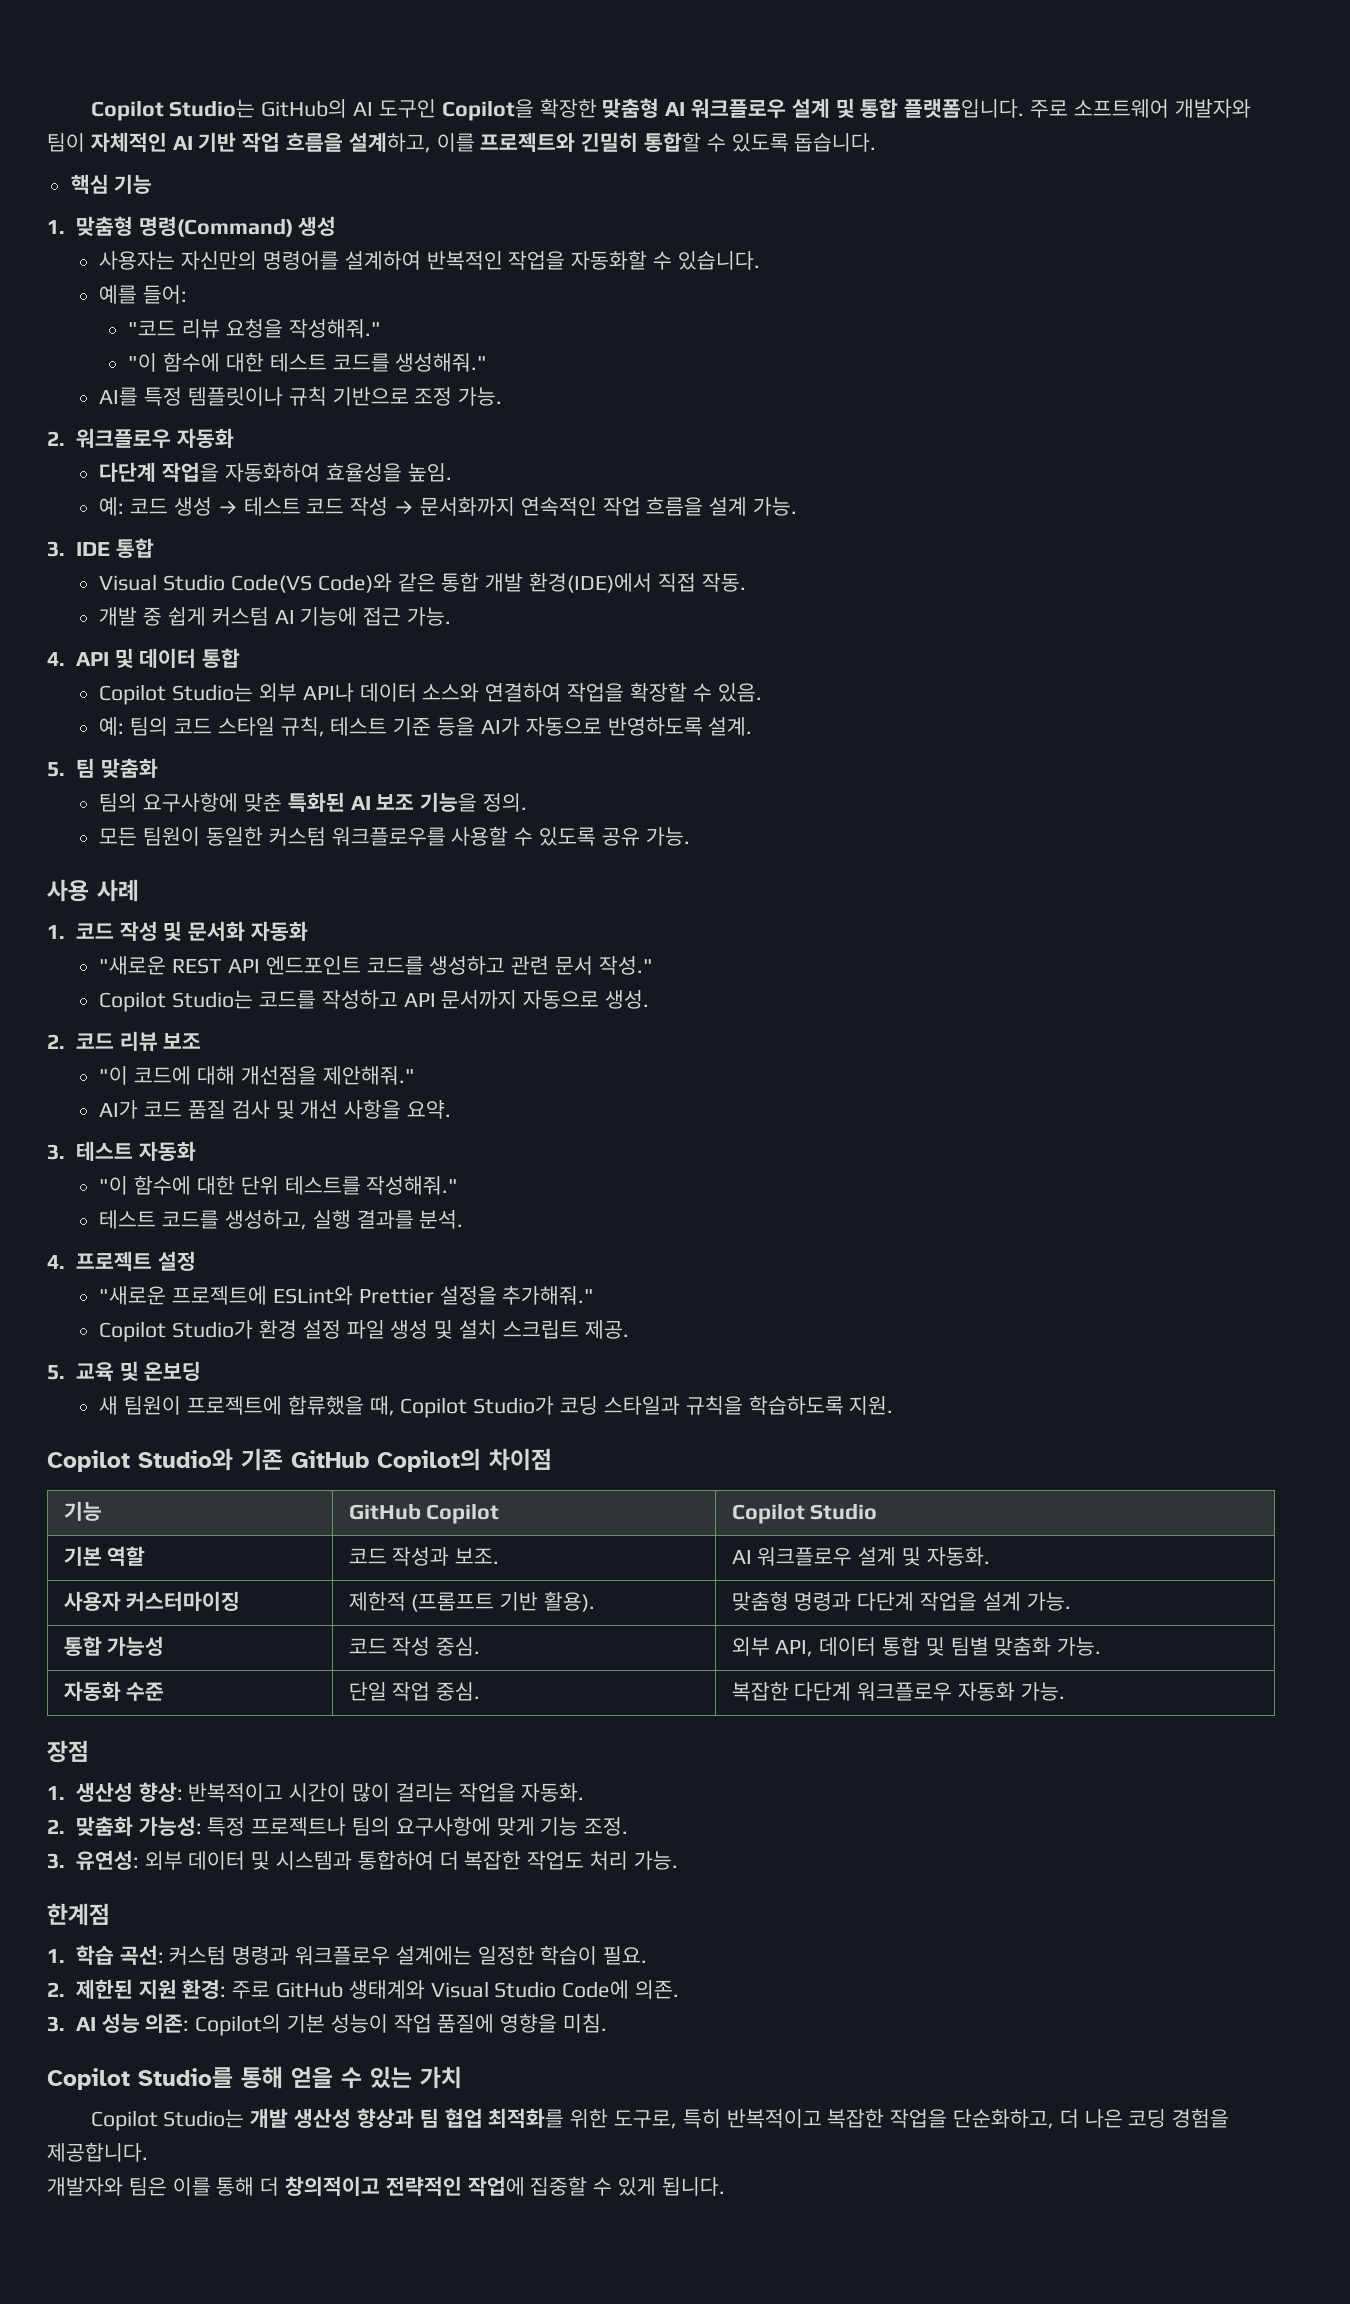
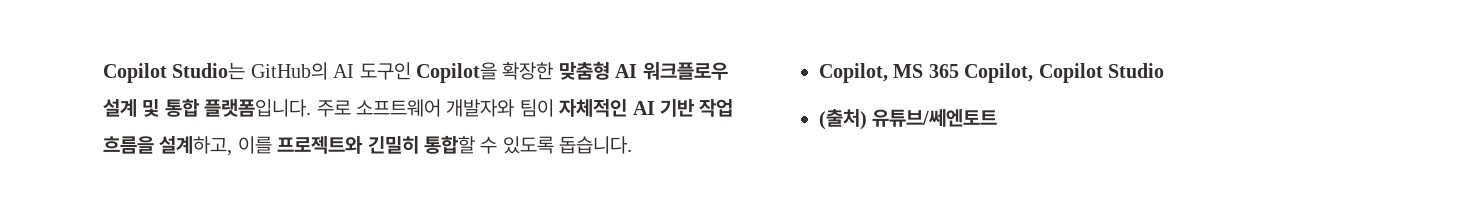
[70,174,153,194] [47,216,337,237] [99,250,760,270] [99,285,188,304] [128,318,381,338] [128,352,488,372] [99,386,503,406] [47,428,234,448] [99,462,452,482] [99,497,797,516] [47,538,154,558] [99,572,746,593] [99,607,452,626] [47,648,241,668] [99,682,762,705] [99,716,753,737] [47,758,158,778] [99,792,528,812] [99,826,690,846] [47,879,139,902] [47,921,309,941] [99,956,653,975] [99,990,650,1012] [47,1031,202,1051] [99,1066,415,1085] [99,1099,452,1119] [47,1141,196,1161] [99,1175,459,1195] [99,1210,464,1230] [47,1251,196,1271] [99,1286,595,1305] [99,1320,629,1342] [47,1361,202,1381] [99,1395,894,1418] [47,1448,552,1472] [63,1501,102,1521] [348,1503,500,1524] [731,1503,878,1524] [63,1546,146,1566] [348,1547,500,1566] [731,1547,990,1566] [63,1591,241,1611] [348,1591,596,1612] [731,1591,1071,1611] [63,1636,165,1656] [348,1637,481,1656] [731,1636,1102,1657] [63,1681,165,1701] [348,1682,481,1701] [731,1682,1065,1701] [47,1740,89,1763] [47,1782,585,1802] [47,1816,629,1836] [47,1850,678,1870] [47,1903,110,1926] [47,1945,648,1965] [47,1979,680,1999] [47,2013,608,2036] [47,2066,462,2090] [90,2108,1230,2131] [47,2142,148,2162] [47,2176,725,2196] 핵심 기능 // 1. 맞춤형 명령(Command) 생성 // 사용자는 자신만의 명령어를 설계하여 반복적인 작업을 자동화할 수 있습니다. // 예를 들어: // "코드 리뷰 요청을 작성해줘." // "이 함수에 대한 테스트 코드를 생성해줘." // AI를 특정 템플릿이나 규칙 기반으로 조정 가능. // 2. 워크플로우 자동화 // 다단계 작업을 자동화하여 효율성을 높임. // 예: 코드 생성 → 테스트 코드 작성 → 문서화까지 연속적인 작업 흐름을 설계 가능. // 3. IDE 통합 // Visual Studio Code(VS Code)와 같은 통합 개발 환경(IDE)에서 직접 작동. // 개발 중 쉽게 커스텀 AI 기능에 접근 가능. // 4. API 및 데이터 통합 // Copilot Studio는 외부 API나 데이터 소스와 연결하여 작업을 확장할 수 있음. // 예: 팀의 코드 스타일 규칙, 테스트 기준 등을 AI가 자동으로 반영하도록 설계. // 5. 팀 맞춤화 // 팀의 요구사항에 맞춘 특화된 AI 보조 기능을 정의. // 모든 팀원이 동일한 커스텀 워크플로우를 사용할 수 있도록 공유 가능. // 사용 사례 // 1. 코드 작성 및 문서화 자동화 // "새로운 REST API 엔드포인트 코드를 생성하고 관련 문서 작성." // Copilot Studio는 코드를 작성하고 API 문서까지 자동으로 생성. // 2. 코드 리뷰 보조 // "이 코드에 대해 개선점을 제안해줘." // AI가 코드 품질 검사 및 개선 사항을 요약. // 3. 테스트 자동화 // "이 함수에 대한 단위 테스트를 작성해줘." // 테스트 코드를 생성하고, 실행 결과를 분석. // 4. 프로젝트 설정 // "새로운 프로젝트에 ESLint와 Prettier 설정을 추가해줘." // Copilot Studio가 환경 설정 파일 생성 및 설치 스크립트 제공. // 5. 교육 및 온보딩 // 새 팀원이 프로젝트에 합류했을 때, Copilot Studio가 코딩 스타일과 규칙을 학습하도록 지원. // Copilot Studio와 기존 GitHub Copilot의 차이점 // 기능 | GitHub Copilot | Copilot Studio // 기본 역할 | 코드 작성과 보조. | AI 워크플로우 설계 및 자동화. // 사용자 커스터마이징 | 제한적 (프롬프트 기반 활용). | 맞춤형 명령과 다단계 작업을 설계 가능. // 통합 가능성 | 코드 작성 중심. | 외부 API, 데이터 통합 및 팀별 맞춤화 가능. // 자동화 수준 | 단일 작업 중심. | 복잡한 다단계 워크플로우 자동화 가능. // 장점 // 1. 생산성 향상: 반복적이고 시간이 많이 걸리는 작업을 자동화. // 2. 맞춤화 가능성: 특정 프로젝트나 팀의 요구사항에 맞게 기능 조정. // 3. 유연성: 외부 데이터 및 시스템과 통합하여 더 복잡한 작업도 처리 가능. // 한계점 // 1. 학습 곡선: 커스텀 명령과 워크플로우 설계에는 일정한 학습이 필요. // 2. 제한된 지원 환경: 주로 GitHub 생태계와 Visual Studio Code에 의존. // 3. AI 성능 의존: Copilot의 기본 성능이 작업 품질에 영향을 미침. // Copilot Studio를 통해 얻을 수 있는 가치 // Copilot Studio는 개발 생산성 향상과 팀 협업 최적화를 위한 도구로, 특히 반복적이고 복잡한 작업을 단순화하고, 더 나은 코딩 경험을 제공합니다. // 개발자와 팀은 이를 통해 더 창의적이고 전략적인 작업에 집중할 수 있게 됩니다. -> [819,63,1164,83] [819,109,998,130] Copilot, MS 365 Copilot, Copilot Studio // (출처) 유튜브/쎄엔토트

